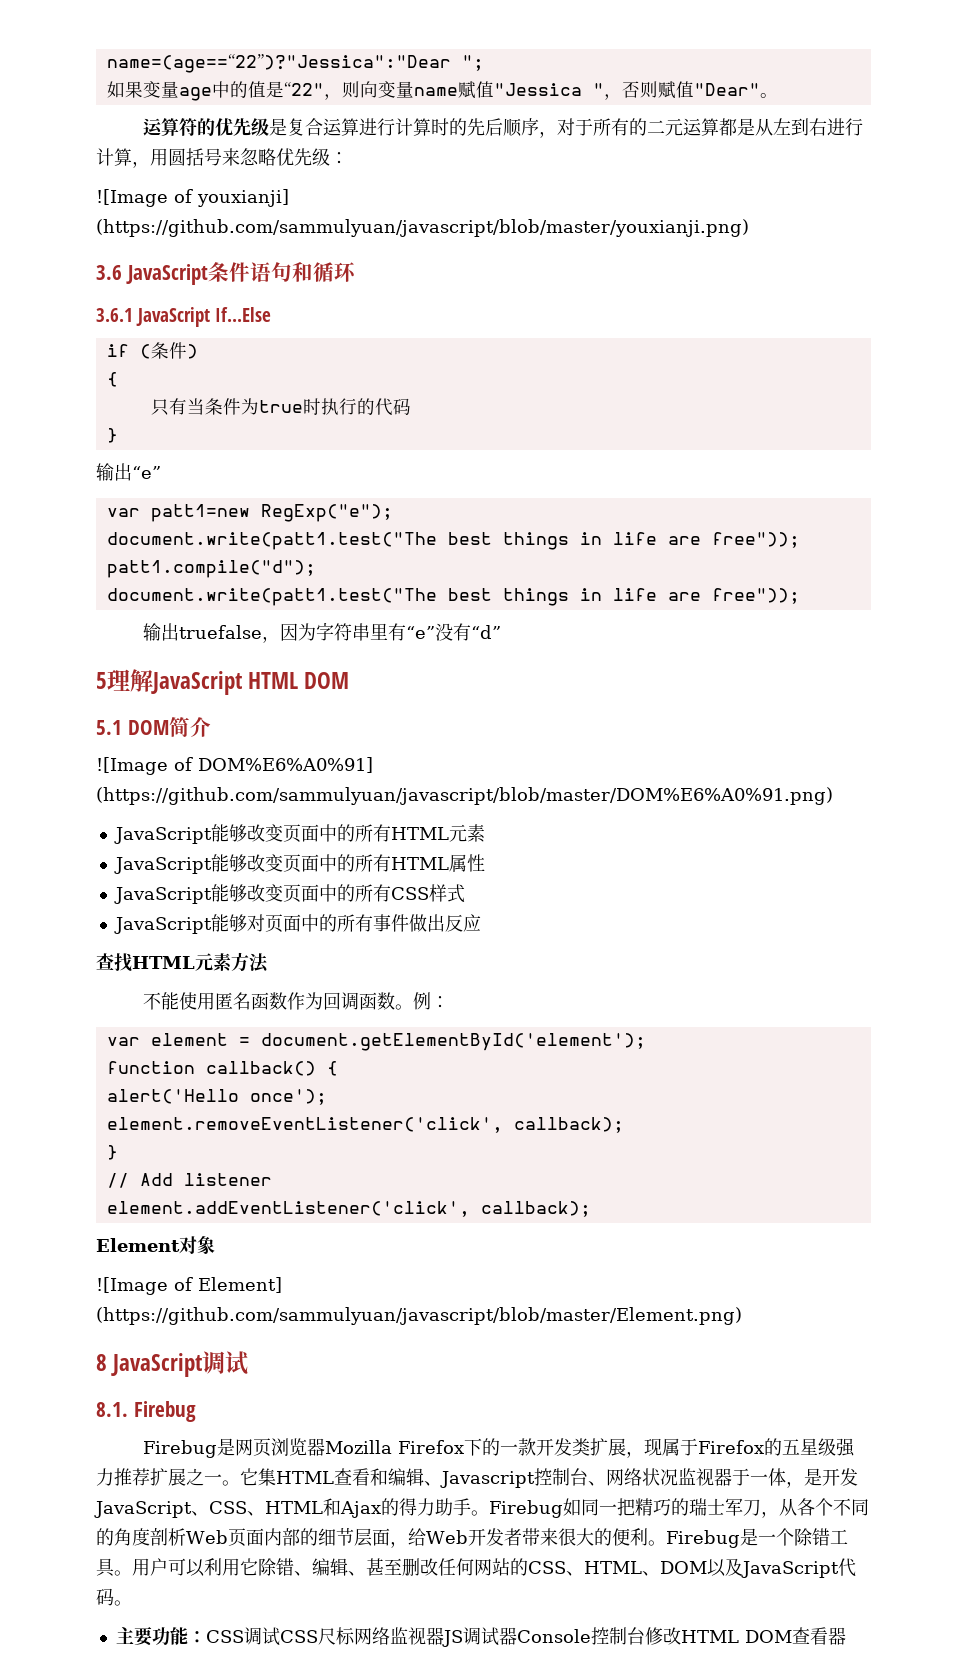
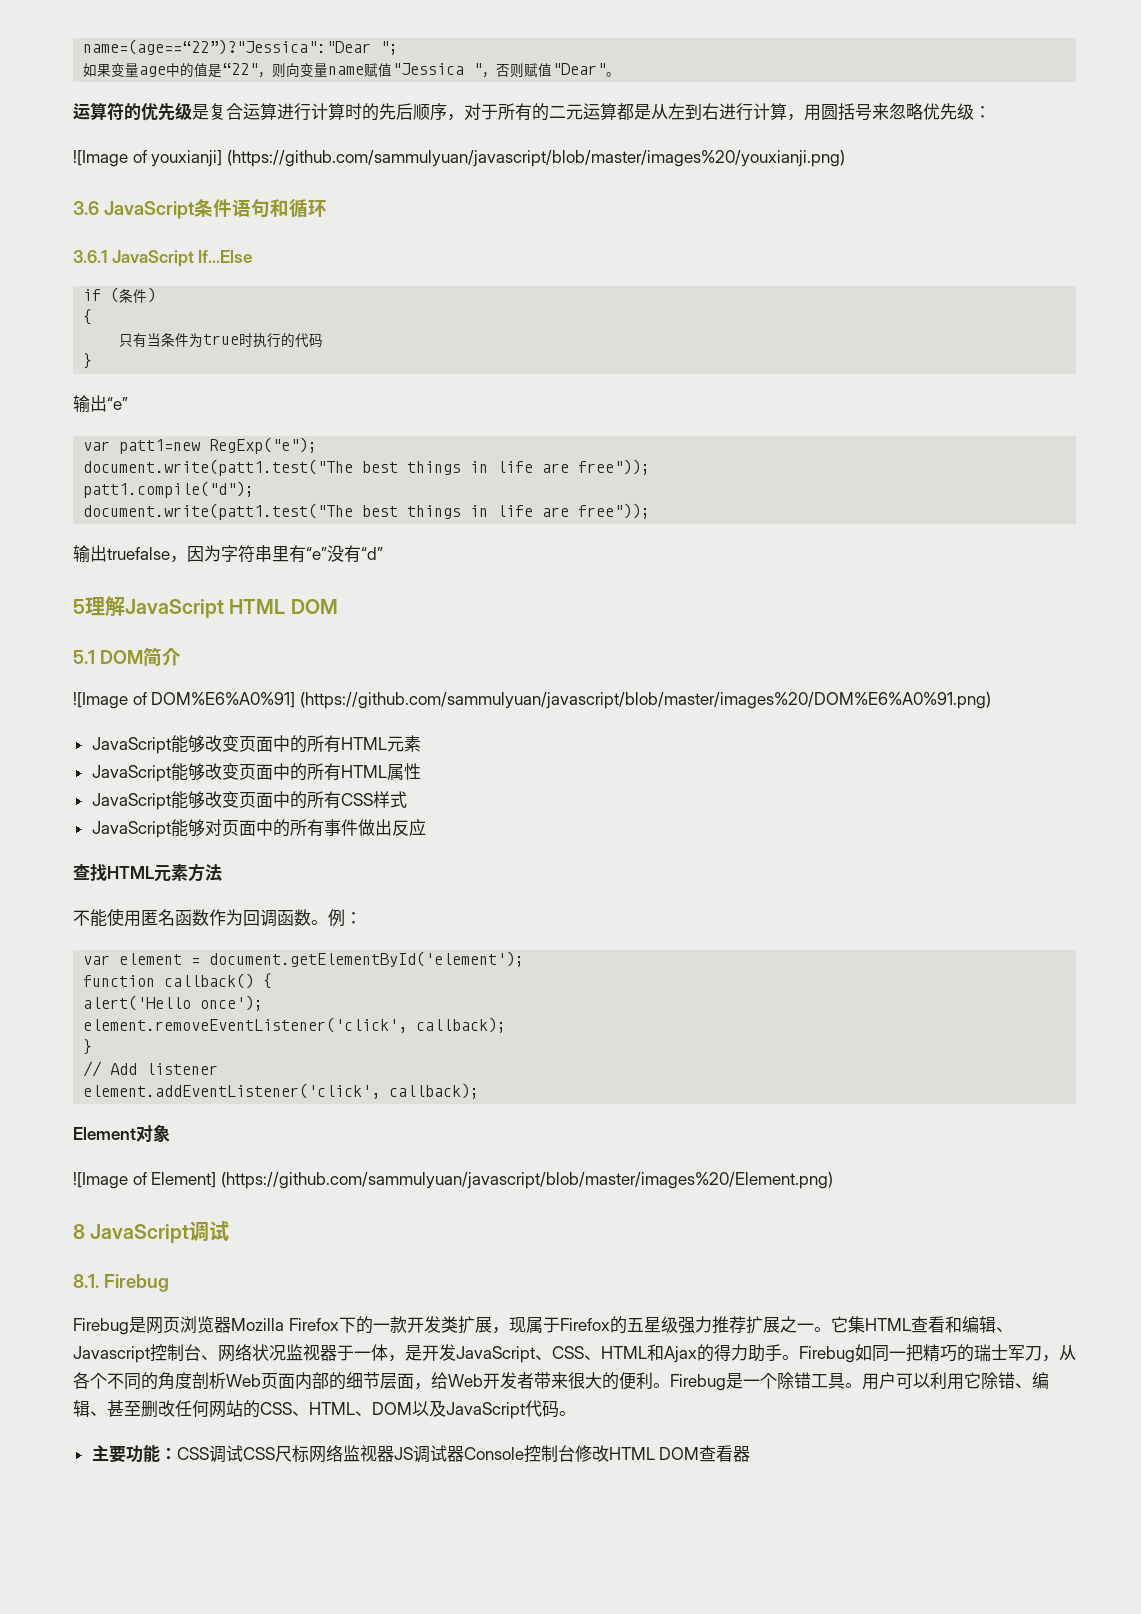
[96,219,749,237] (https://github.com/sammulyuan/javascript/blob/master/youxianji.png) -> [226,150,845,167] (https://github.com/sammulyuan/javascript/blob/master/images%20/youxianji.png)
[96,787,833,805] (https://github.com/sammulyuan/javascript/blob/master/DOM%E6%A0%91.png) -> [299,692,991,709] (https://github.com/sammulyuan/javascript/blob/master/images%20/DOM%E6%A0%91.png)
[96,1307,742,1325] (https://github.com/sammulyuan/javascript/blob/master/Element.png) -> [220,1172,833,1189] (https://github.com/sammulyuan/javascript/blob/master/images%20/Element.png)

